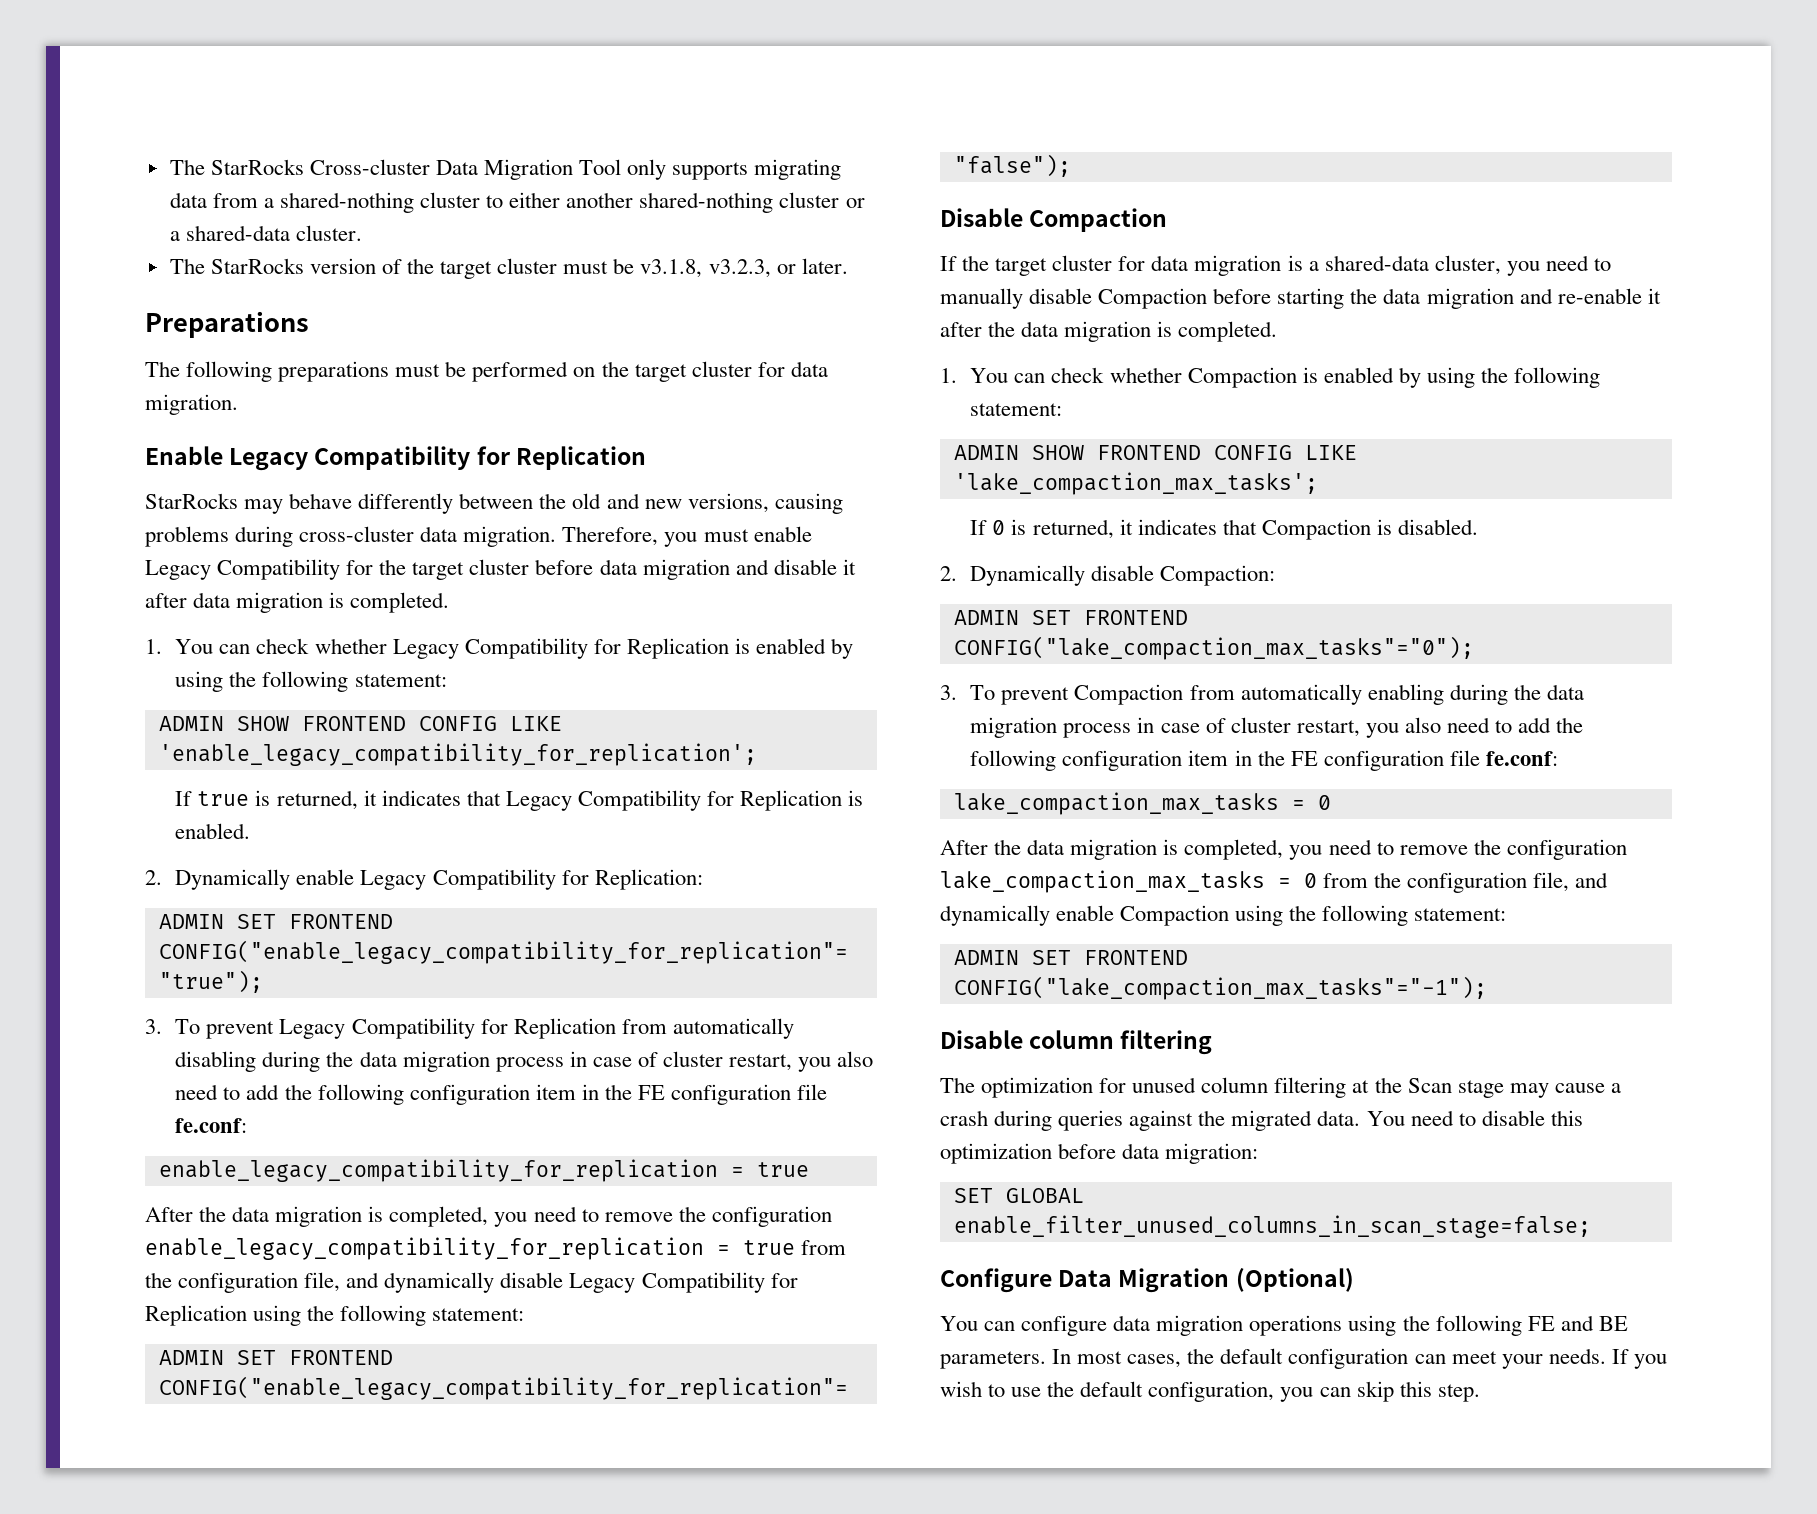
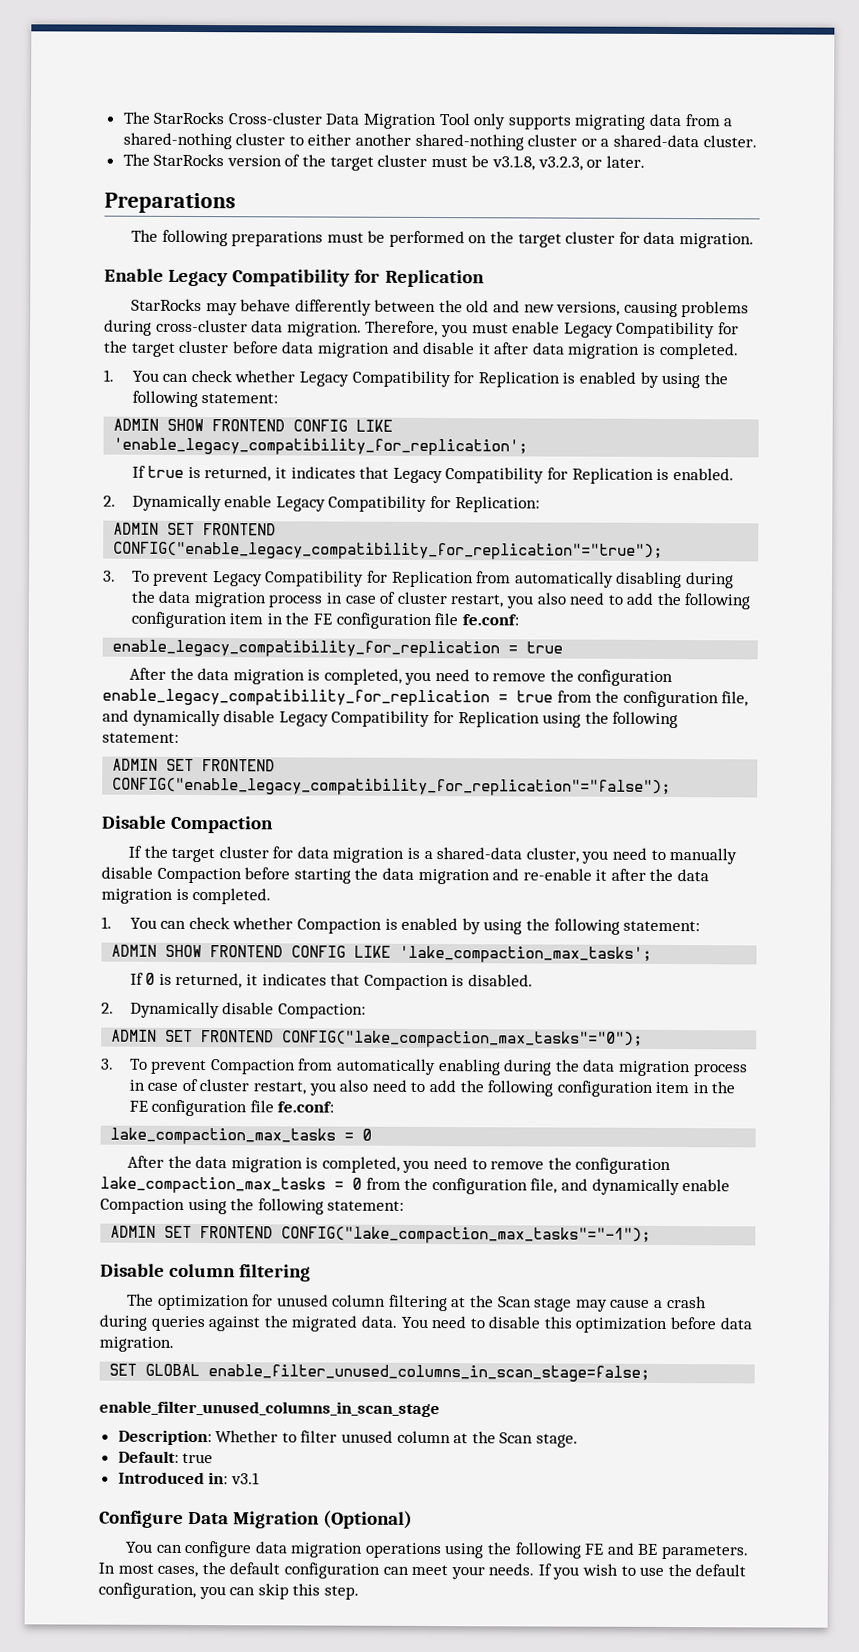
[1165,1143,1259,1164] migration: -> [99,1336,174,1352] migration.
(1591, 1226) none -> [99,1400,440,1418] [117,1429,579,1448] [117,1450,214,1464] [117,1471,260,1485] // enable_filter_unused_columns_in_scan_stage // Description: Whether to filter unused column at the Scan stage. // Default: true // Introduced in: v3.1

